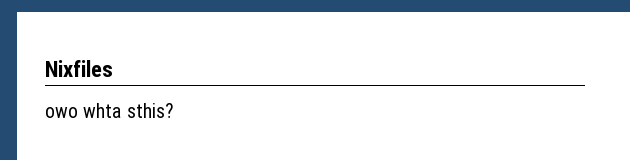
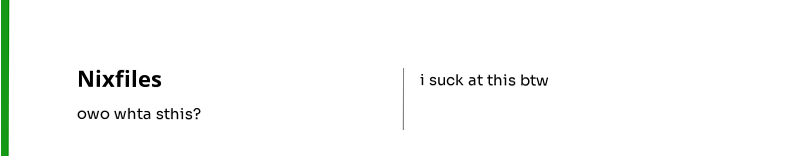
(174, 110) none -> [419,73,551,87] // i suck at this btw

